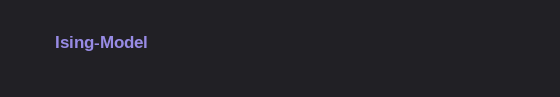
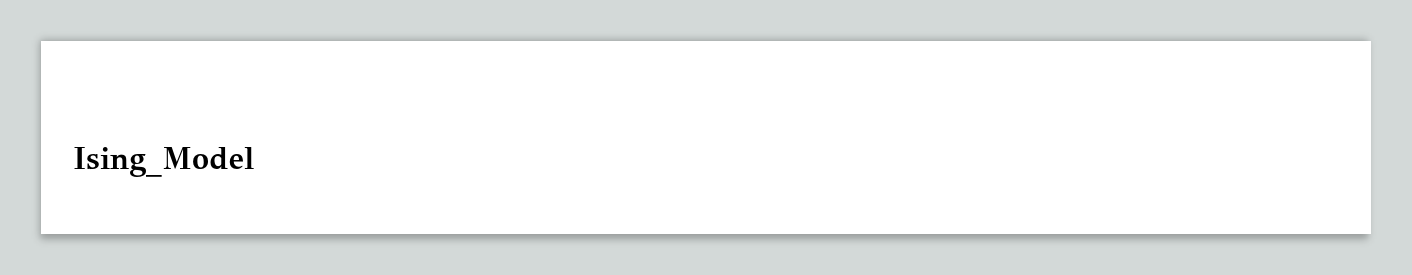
[55,36,148,51] Ising-Model -> [73,147,254,177] Ising_Model

